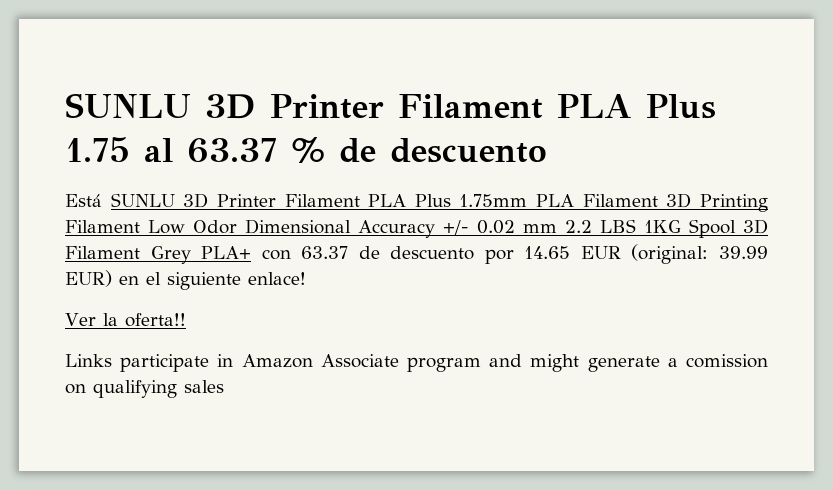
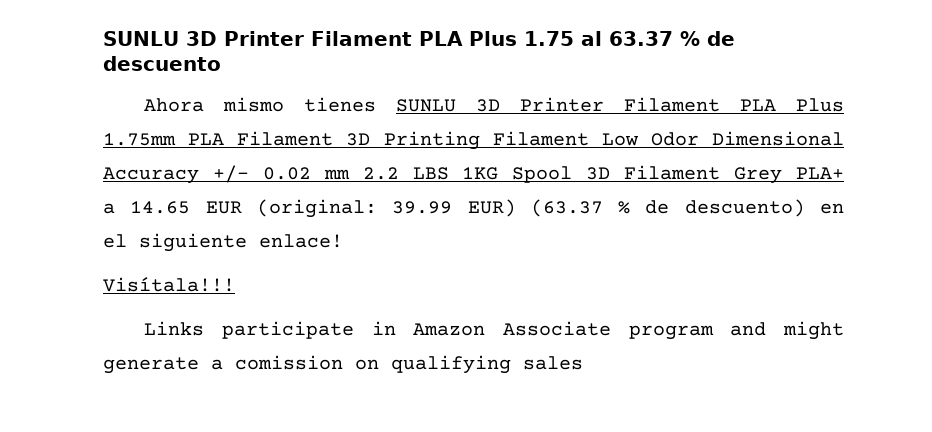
[65,194,102,207] Está -> [144,97,377,112] Ahora mismo tienes
[261,246,514,264] con 63.37 de descuento por -> [103,203,115,214] a
(112, 278) none -> [530,199,805,217] (63.37 % de descuento)
[65,313,186,327] Ver la oferta!! -> [103,277,235,292] Visítala!!!

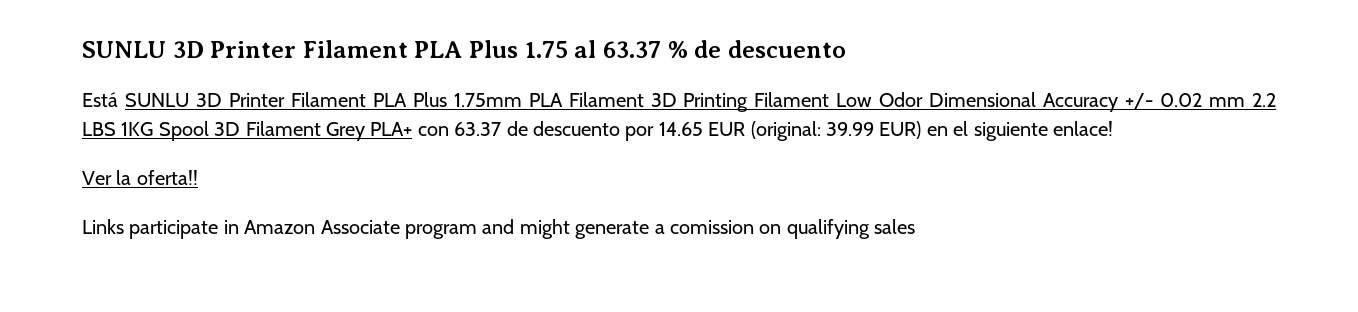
[144,97,377,112] Ahora mismo tienes -> [82,92,118,107] Está
[103,203,115,214] a -> [417,121,655,141] con 63.37 de descuento por
[530,199,805,217] (63.37 % de descuento) -> (922, 130) none
[103,277,235,292] Visítala!!! -> [82,170,198,185] Ver la oferta!!

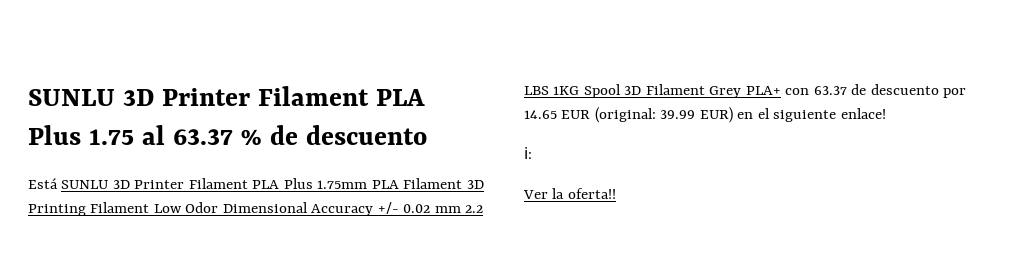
(1113, 128) none -> [524,147,532,159] // ℹ:
[82,219,916,239] // Links participate in Amazon Associate program and might generate a comission on qualifying sales -> (616, 193) none

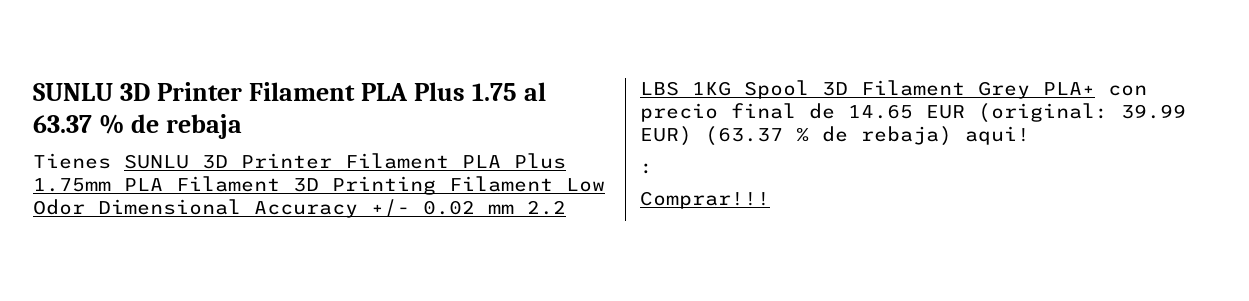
[305,125,427,145] [28,178,58,189] descuento // Está -> [166,114,243,139] [33,153,111,169] rebaja // Tienes
[813,84,967,98] 63.37 de descuento por -> [640,103,835,122] precio final de
[737,108,886,122] [524,147,532,159] [523,188,616,199] en el siguiente enlace! // ℹ: // Ver la oferta!! -> [705,126,1030,146] [640,163,653,174] [640,191,770,209] (63.37 % de rebaja) aqui! // : // Comprar!!!

